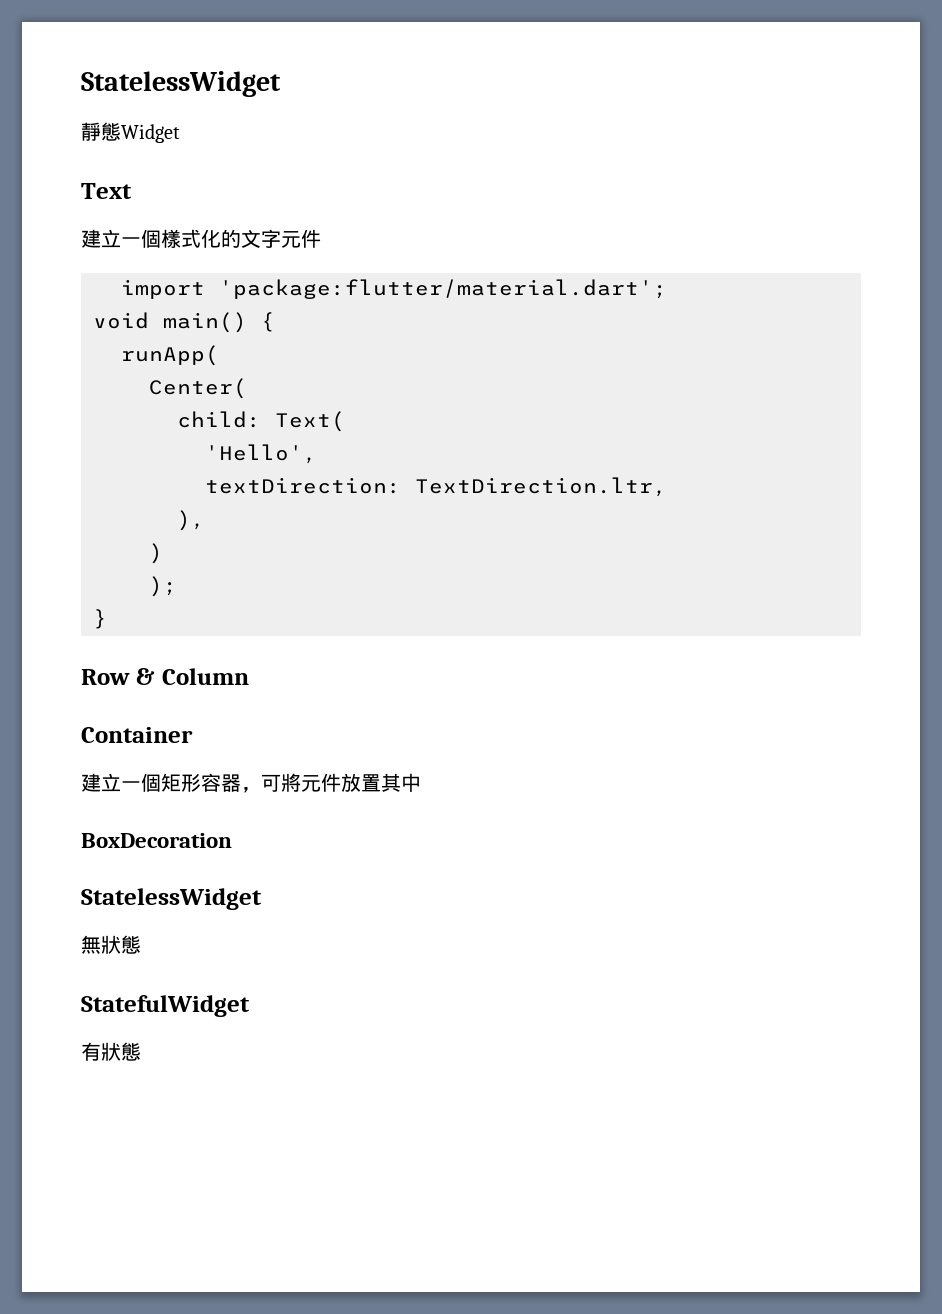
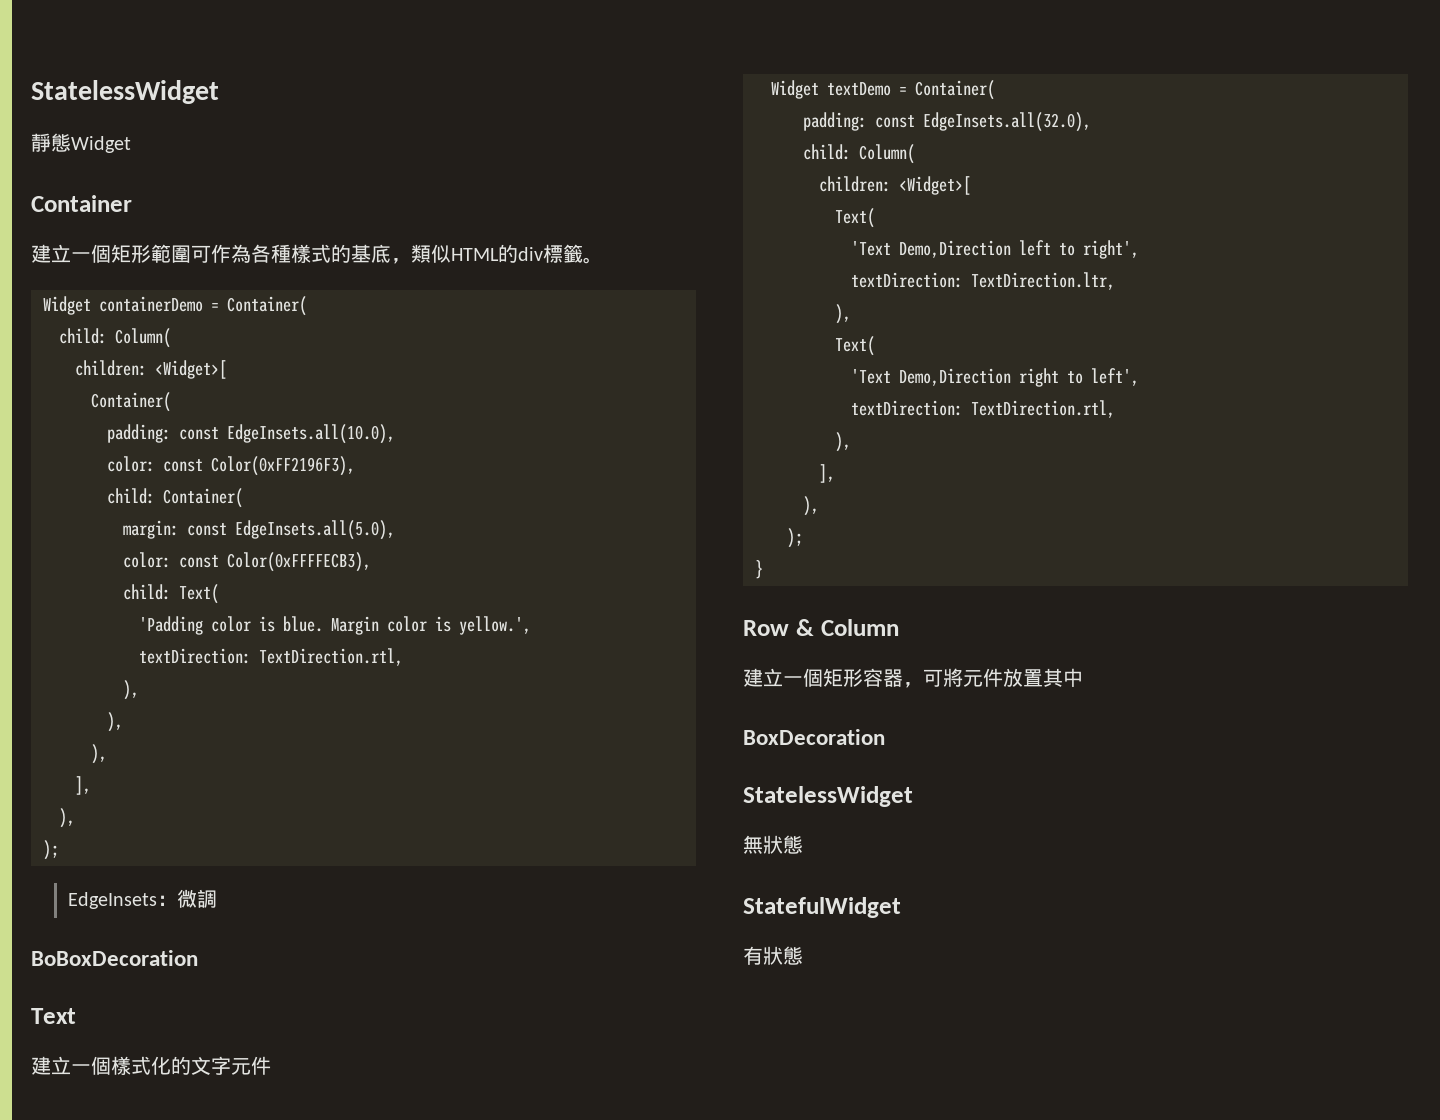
(180, 133) none -> [31,195,132,212] [31,244,603,264] [43,296,307,316] [59,328,171,348] [75,360,227,379] [91,392,171,412] [107,424,395,444] [107,456,355,476] [107,488,243,508] [123,520,395,540] [123,552,371,572] [123,584,219,604] [139,616,531,635] [139,648,403,666] [123,680,139,700] [107,712,123,732] [91,744,107,764] [75,776,91,795] [59,808,75,828] [43,840,59,860] [68,889,218,909] [31,950,198,966] // Container // 建立一個矩形範圍可作為各種樣式的基底，類似HTML的div標籤。 // Widget containerDemo = Container( // child: Column( // children: <Widget>[ // Container( // padding: const EdgeInsets.all(10.0), // color: const Color(0xFF2196F3), // child: Container( // margin: const EdgeInsets.all(5.0), // color: const Color(0xFFFFECB3), // child: Text( // 'Padding color is blue. Margin color is yellow.', // textDirection: TextDirection.rtl, // ), // ), // ), // ], // ), // ); // EdgeInsets：微調 // BoBoxDecoration
[121,279,667,299] [93,312,275,333] [121,345,219,366] [149,378,247,399] [177,411,345,432] [205,444,317,464] [205,477,667,497] [177,510,205,531] [149,543,163,564] import 'package:flutter/material.dart'; // void main() { // runApp( // Center( // child: Text( // 'Hello', // textDirection: TextDirection.ltr, // ), // ) -> [771,80,995,100] [803,112,1091,132] [803,144,915,164] [819,176,971,195] [835,208,875,228] [851,240,1139,259] [851,272,1115,290] [835,304,851,324] [835,336,875,356] [851,368,1139,387] [851,400,1115,418] [835,432,851,452] [819,464,835,483] [803,496,819,516] Widget textDemo = Container( // padding: const EdgeInsets.all(32.0), // child: Column( // children: <Widget>[ // Text( // 'Text Demo,Direction left to right', // textDirection: TextDirection.ltr, // ), // Text( // 'Text Demo,Direction right to left', // textDirection: TextDirection.rtl, // ), // ], // ),
[81,727,193,743] // Container -> (899, 627) none

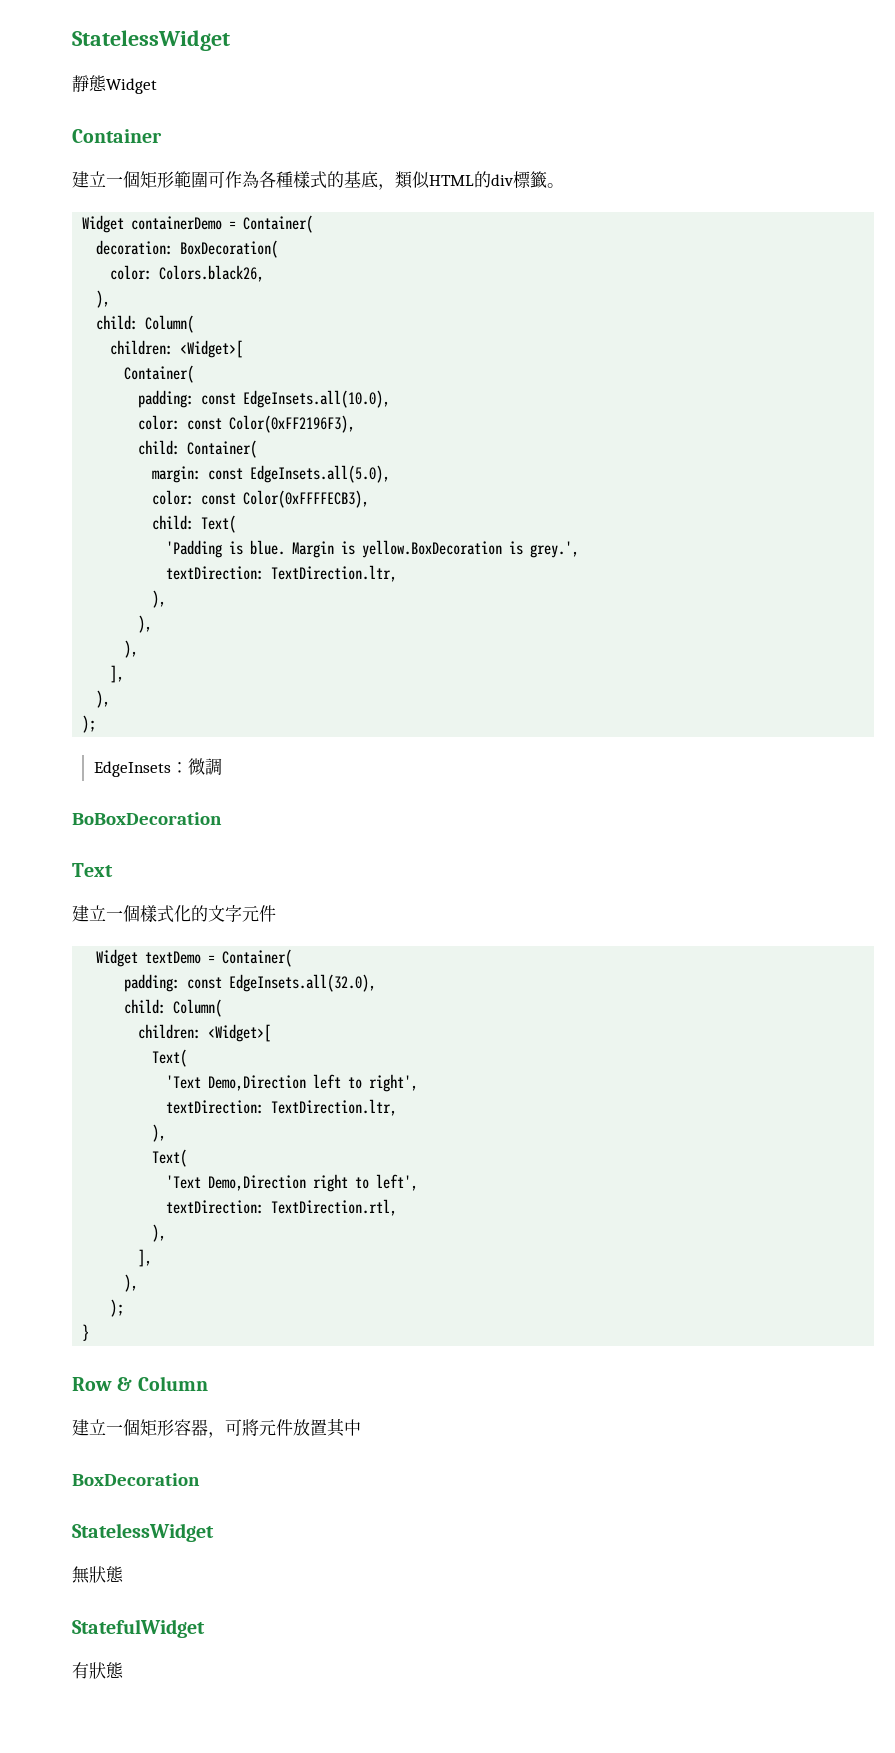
(307, 306) none -> [96,240,279,258] [110,265,265,282] [96,290,111,308] // decoration: BoxDecoration( // color: Colors.black26, // ),
[211,616,251,632] color -> (223, 549) none
[387,616,531,635] [139,648,403,666] color is yellow.', // textDirection: TextDirection.rtl, -> [341,540,580,558] [166,565,398,582] is yellow.BoxDecoration is grey.', // textDirection: TextDirection.ltr,

